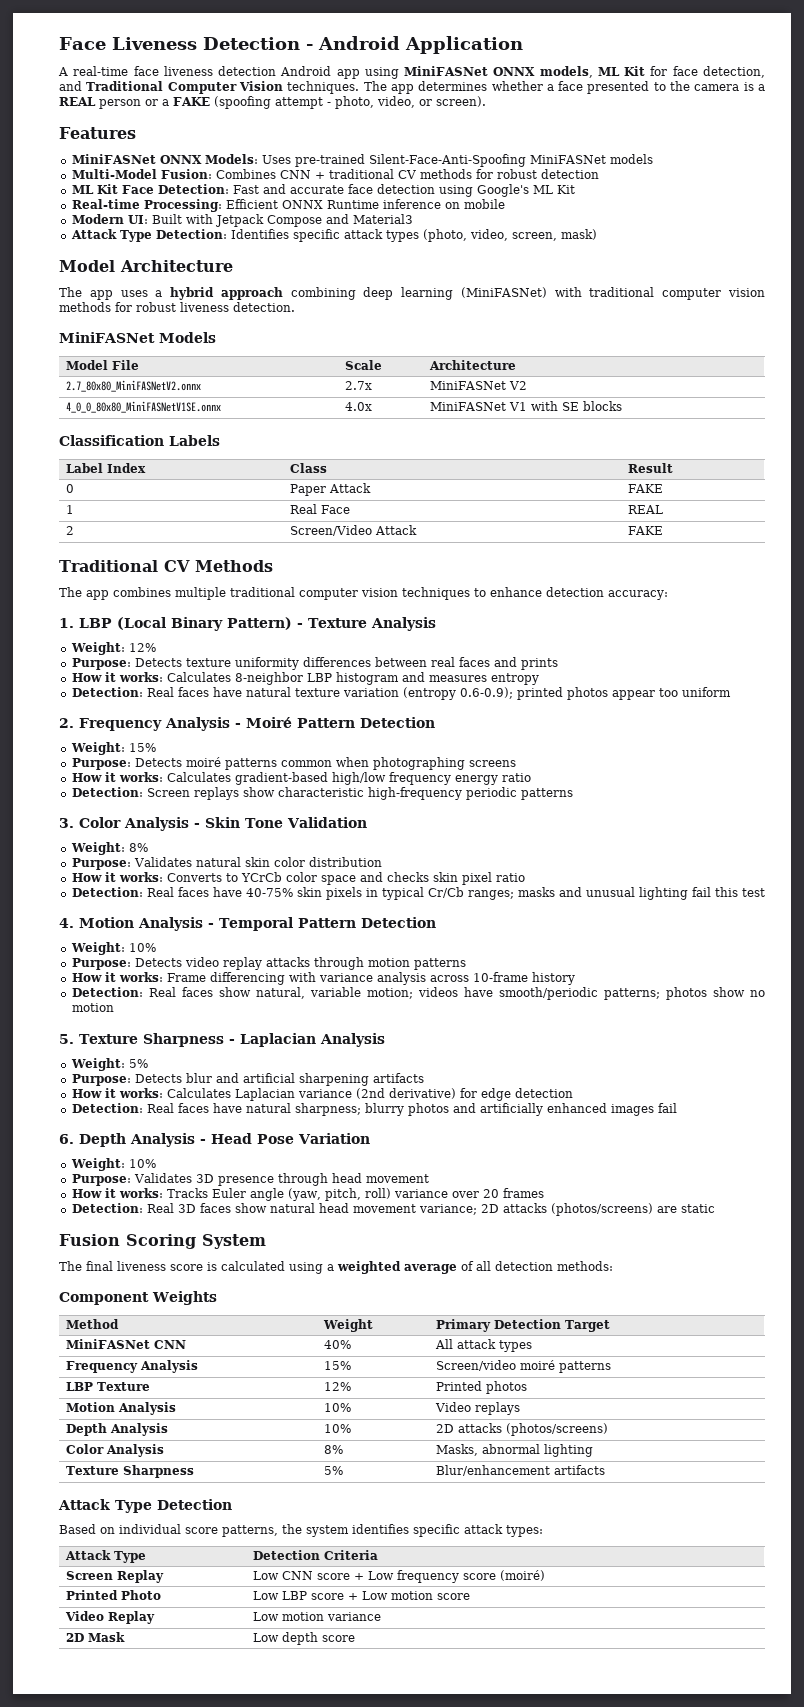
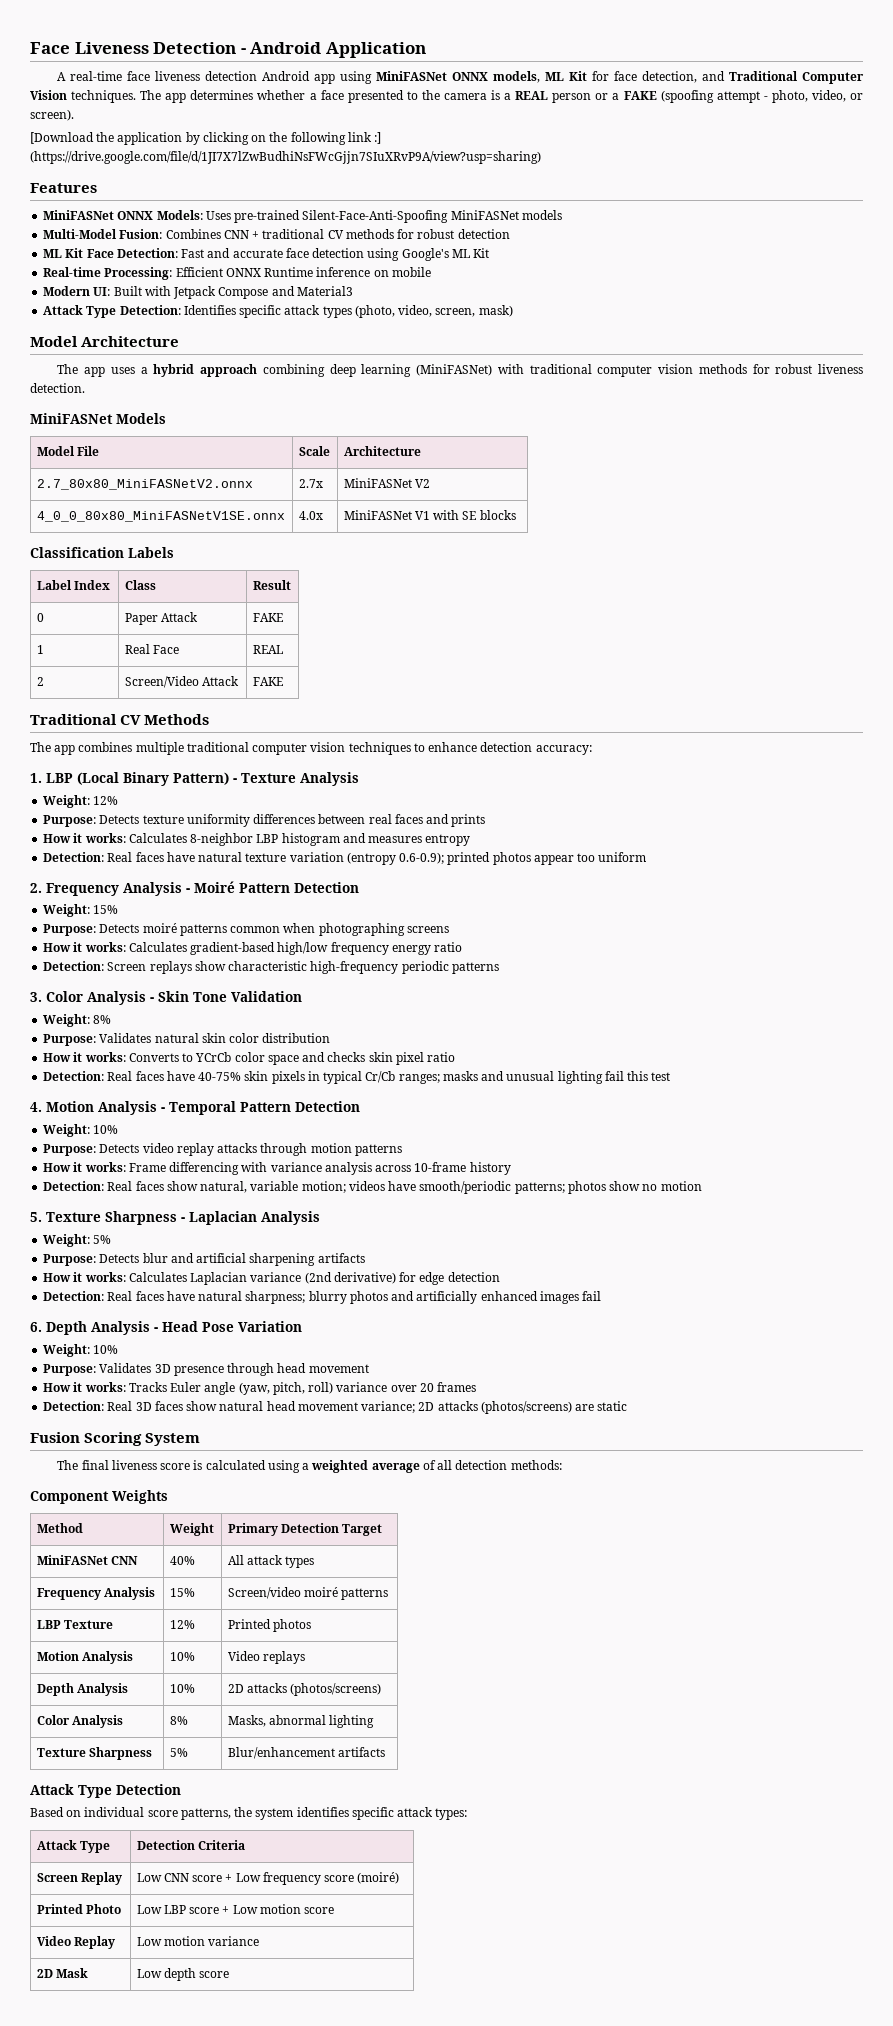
(486, 101) none -> [30,132,382,145] [30,151,541,164] // [Download the application by clicking on the following link :] (https://drive.google.com/file/d/1JI7X7lZwBudhiNsFWcGjjn7SIuXRvP9A/view?usp=sharing)

